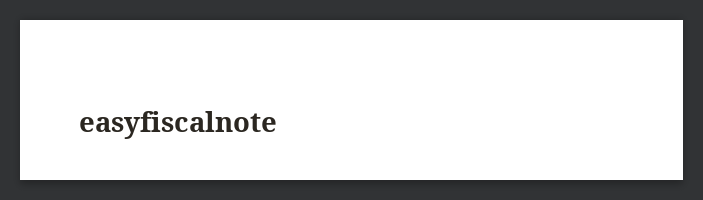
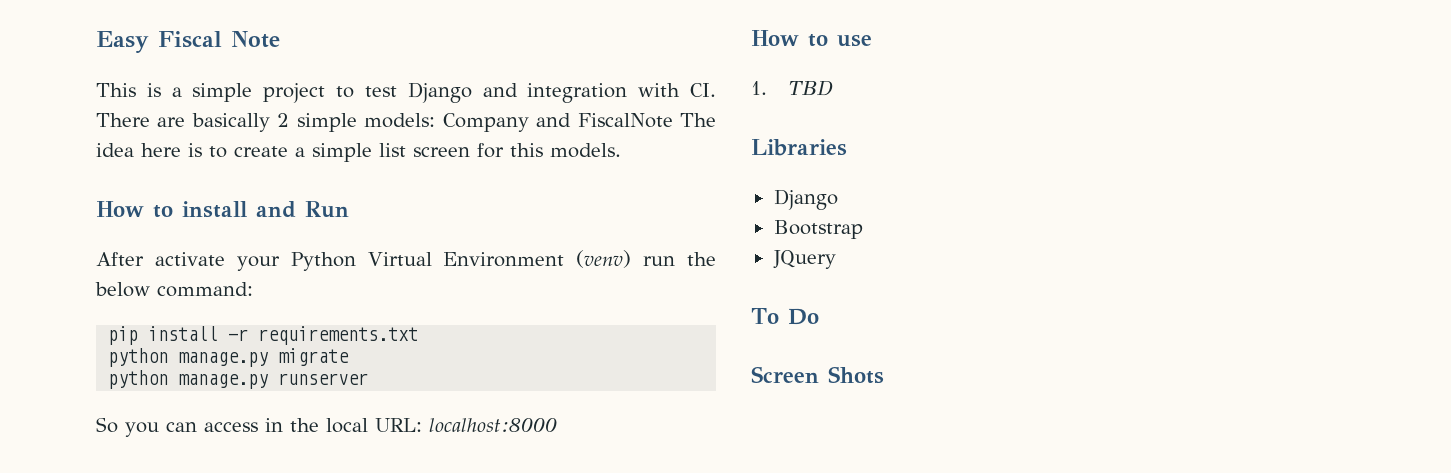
[79,111,277,139] easyfiscalnote -> [96,31,280,53] [96,82,716,103] [96,113,717,132] [96,143,621,162] [96,201,349,218] [96,250,716,271] [95,282,253,297] [108,326,419,345] [108,348,350,367] [108,370,369,389] [96,417,557,437] [751,30,872,47] [751,80,834,96] [751,139,847,156] [773,189,838,210] [773,220,863,239] [772,250,836,269] [751,308,819,325] [751,366,884,384] Easy Fiscal Note // This is a simple project to test Django and integration with CI. There are basically 2 simple models: Company and FiscalNote The idea here is to create a simple list screen for this models. // How to install and Run // After activate your Python Virtual Environment (venv) run the below command: // pip install -r requirements.txt // python manage.py migrate // python manage.py runserver // So you can access in the local URL: localhost:8000 // How to use // 1. TBD // Libraries // Django // Bootstrap // JQuery // To Do // Screen Shots

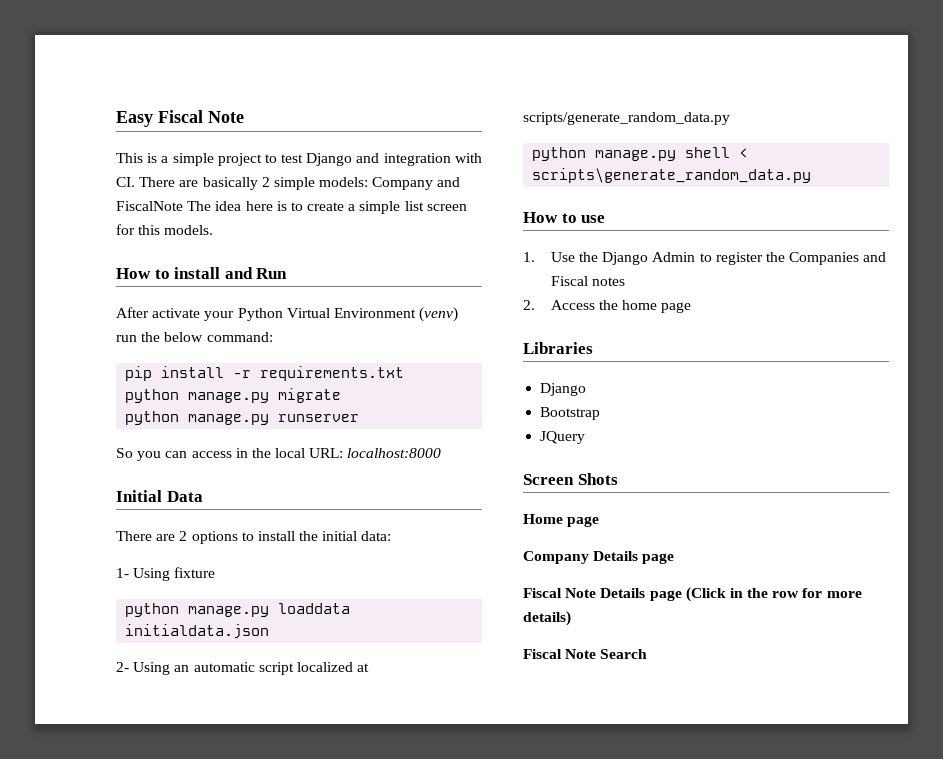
[751,30,872,47] [751,80,834,96] How to use // 1. TBD -> [116,490,203,502] [116,531,392,544] [116,567,216,581] [125,603,351,617] [125,624,270,639] [116,662,370,675] [523,112,730,125] [532,147,749,161] [532,168,812,183] [523,212,606,223] [523,252,887,265] [550,276,626,286] [523,300,692,313] Initial Data // There are 2 options to install the initial data: // 1- Using fixture // python manage.py loaddata initialdata.json // 2- Using an automatic script localized at scripts/generate_random_data.py // python manage.py shell < scripts\generate_random_data.py // How to use // 1. Use the Django Admin to register the Companies and Fiscal notes // 2. Access the home page
[751,308,819,325] // To Do -> (586, 437) none
(884, 375) none -> [523,514,600,527] [523,551,675,564] [523,587,862,602] [523,611,571,626] [523,649,648,659] // Home page // Company Details page // Fiscal Note Details page (Click in the row for more details) // Fiscal Note Search

